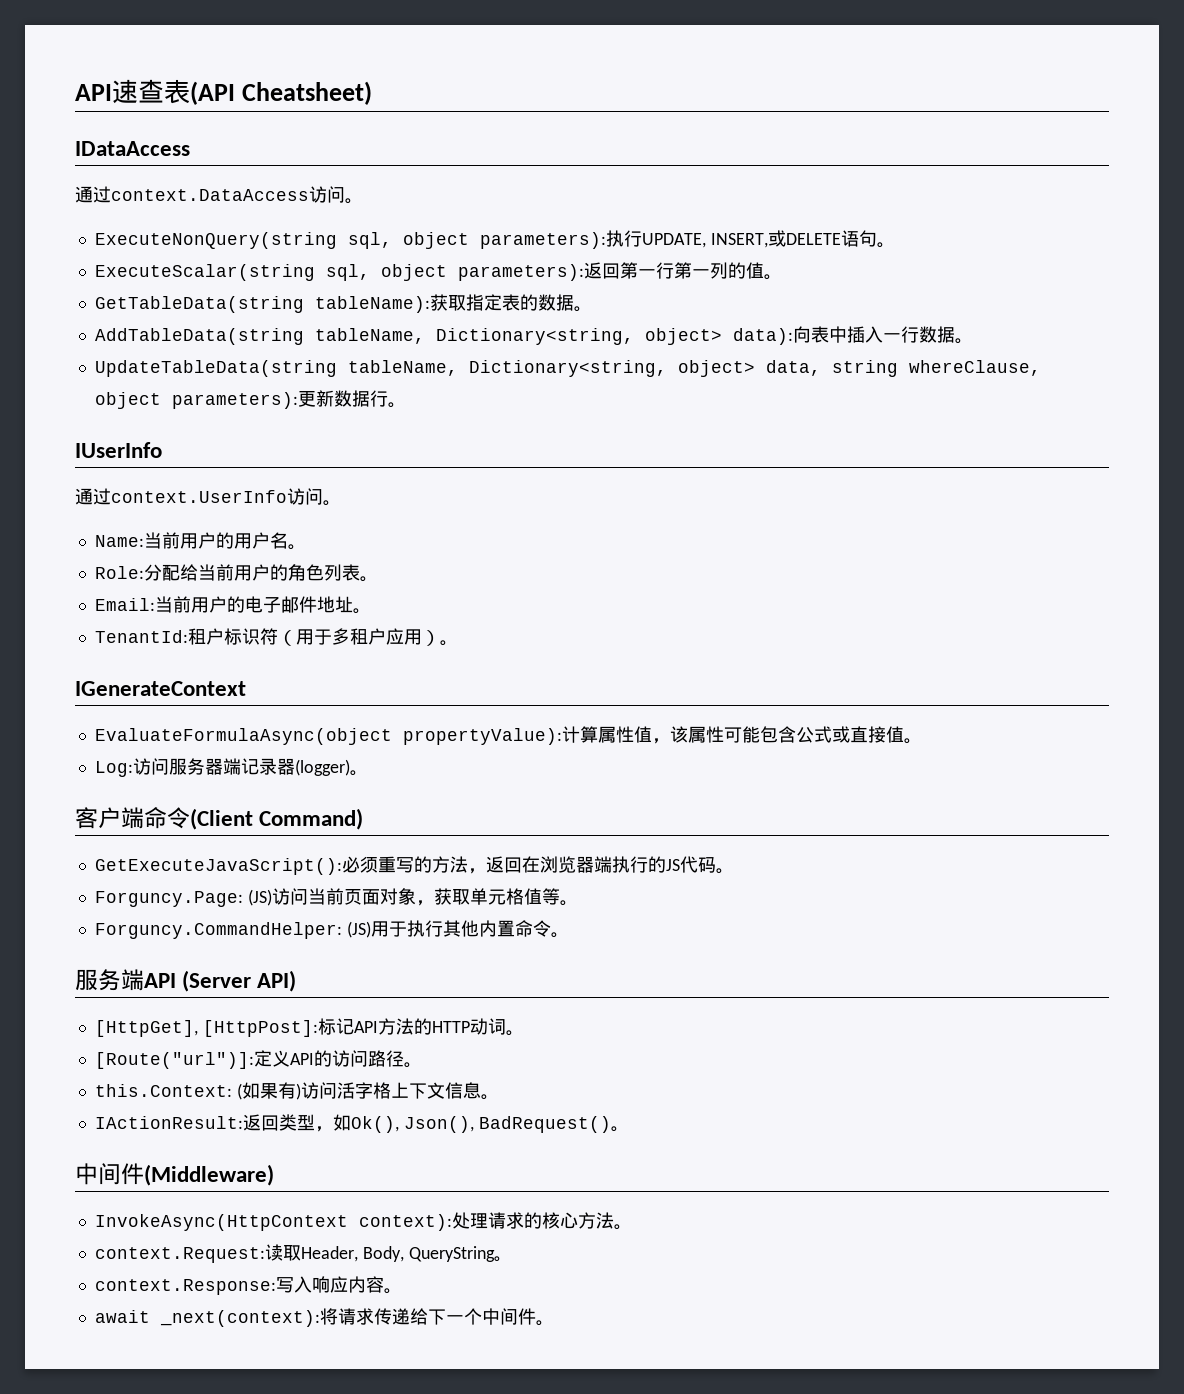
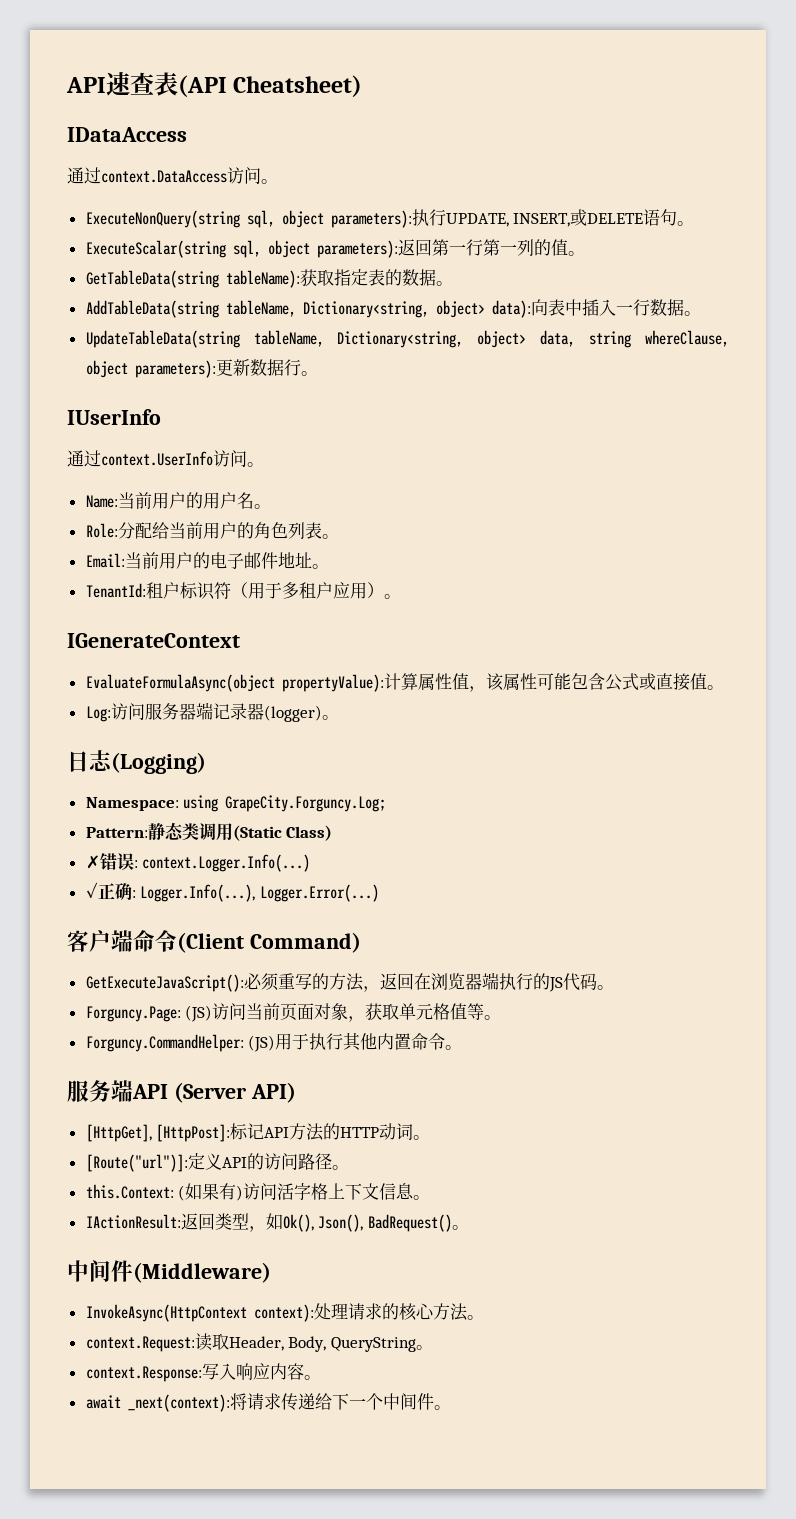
(368, 773) none -> [67,750,206,774] [85,795,387,812] [85,822,333,841] [85,853,311,872] [85,882,379,902] // 日志(Logging) // Namespace: using GrapeCity.Forguncy.Log; // Pattern:静态类调用(Static Class) // ✗错误: context.Logger.Info(...) // ✓正确: Logger.Info(...), Logger.Error(...)

